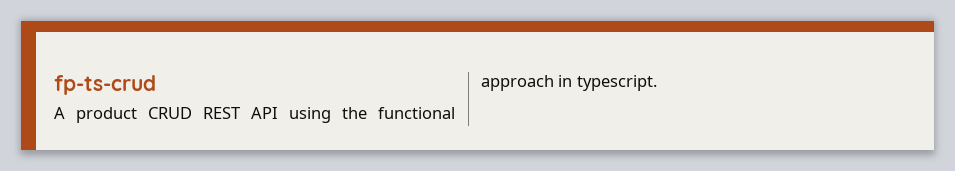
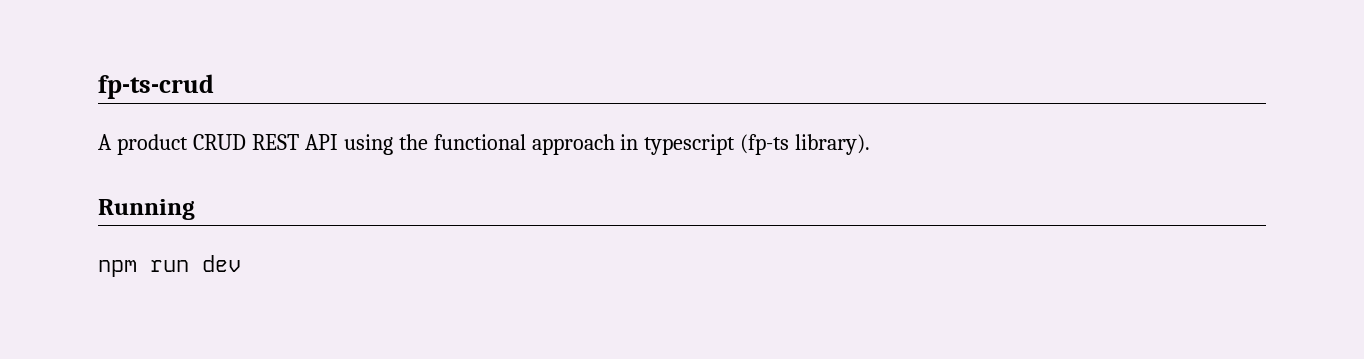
[576,75,657,91] typescript. -> [644,134,871,155] [98,199,195,220] [98,255,241,277] typescript (fp-ts library). // Running // npm run dev

